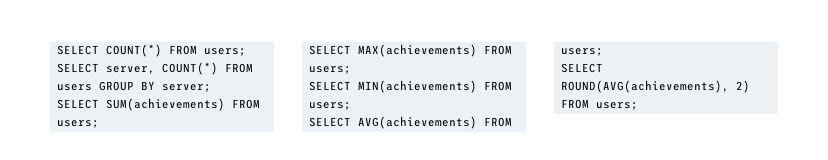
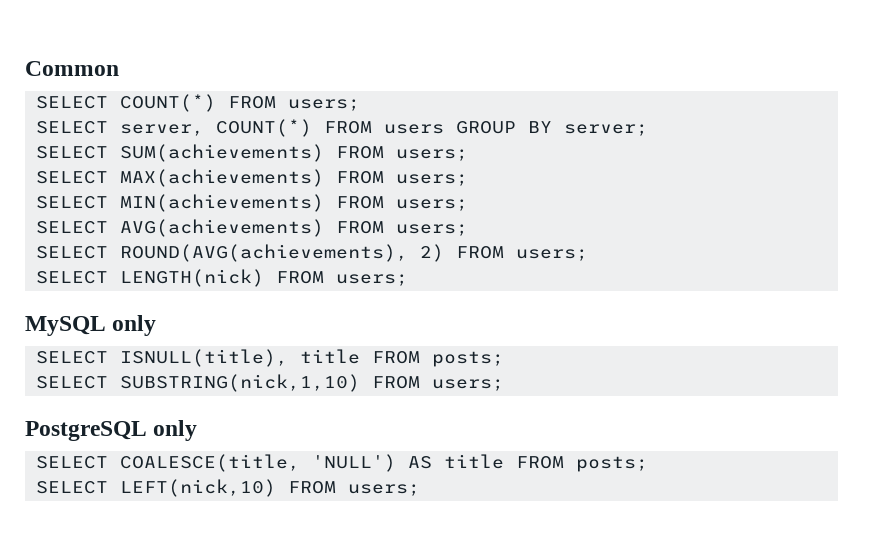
(56, 50) none -> [25,61,119,76] Common //
(638, 106) none -> [35,269,408,287] [25,315,157,336] [35,349,504,367] [35,374,504,392] [25,420,198,441] [35,454,648,472] [35,479,420,497] // SELECT LENGTH(nick) FROM users; // MySQL only // SELECT ISNULL(title), title FROM posts; // SELECT SUBSTRING(nick,1,10) FROM users; // PostgreSQL only // SELECT COALESCE(title, 'NULL') AS title FROM posts; // SELECT LEFT(nick,10) FROM users;

